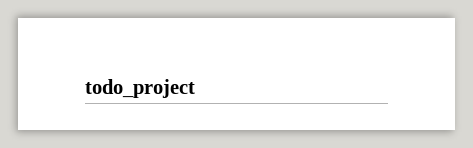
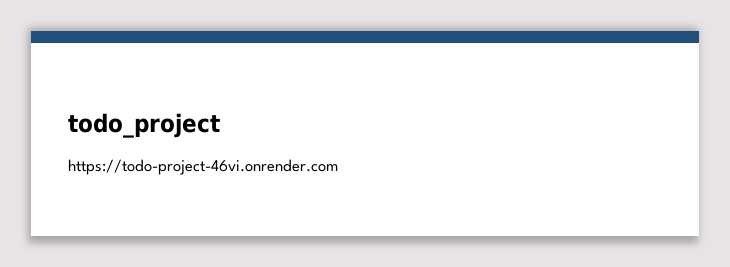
(195, 88) none -> [68,159,338,175] // https://todo-project-46vi.onrender.com

